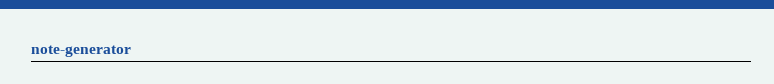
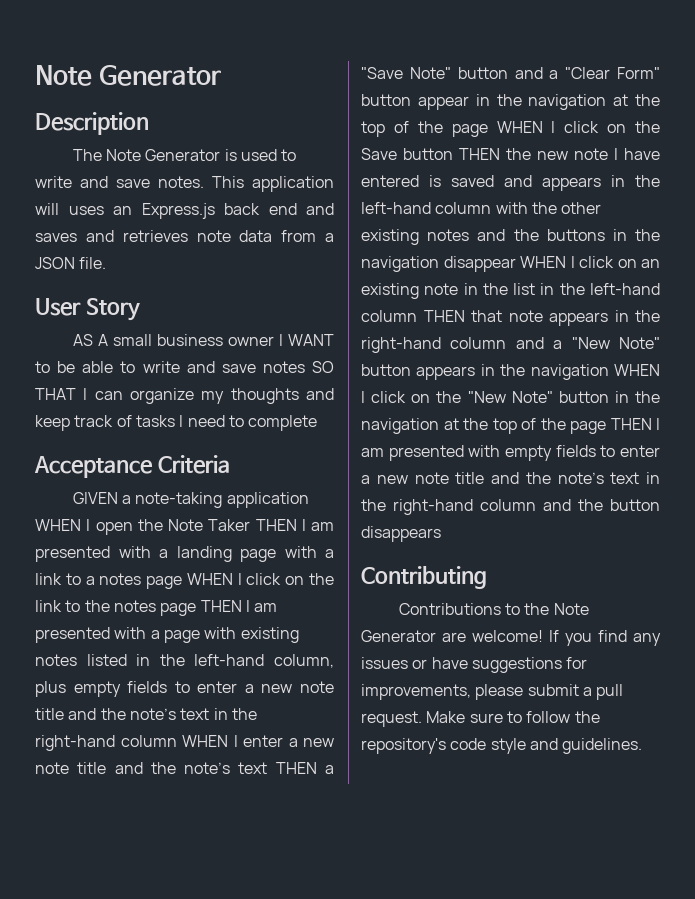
[31,45,131,57] note-generator -> [35,65,221,86] [35,112,149,135] [72,149,297,161] [35,176,334,192] [35,203,334,219] [35,230,334,242] [35,257,107,269] [35,298,140,321] [72,334,334,346] [35,361,334,373] [35,388,335,404] [35,415,318,431] [34,455,230,478] [72,492,309,508] [35,519,334,535] [35,546,334,562] [35,573,334,589] [35,600,278,616] [35,627,299,643] [35,654,334,668] [35,681,334,697] [35,708,257,720] [35,735,334,751] [35,762,334,774] [361,67,660,79] [361,94,660,110] [361,121,660,137] [361,148,660,160] [361,175,660,191] [361,202,602,214] [361,229,660,245] [361,256,660,272] [361,283,660,299] [361,310,660,326] [361,337,660,353] [361,364,660,380] [361,391,660,403] [361,418,660,434] [361,445,660,461] [361,472,660,484] [361,499,660,515] [361,526,441,542] [361,566,487,589] [398,603,589,615] [361,630,661,646] [361,657,588,673] [361,684,624,700] [361,711,600,727] [361,738,643,754] Note Generator // Description // The Note Generator is used to write and save notes. This application will uses an Express.js back end and saves and retrieves note data from a JSON file. // User Story // AS A small business owner I WANT to be able to write and save notes SO THAT I can organize my thoughts and keep track of tasks I need to complete // Acceptance Criteria // GIVEN a note-taking application WHEN I open the Note Taker THEN I am presented with a landing page with a link to a notes page WHEN I click on the link to the notes page THEN I am presented with a page with existing notes listed in the left-hand column, plus empty fields to enter a new note title and the note’s text in the right-hand column WHEN I enter a new note title and the note’s text THEN a "Save Note" button and a "Clear Form" button appear in the navigation at the top of the page WHEN I click on the Save button THEN the new note I have entered is saved and appears in the left-hand column with the other existing notes and the buttons in the navigation disappear WHEN I click on an existing note in the list in the left-hand column THEN that note appears in the right-hand column and a "New Note" button appears in the navigation WHEN I click on the "New Note" button in the navigation at the top of the page THEN I am presented with empty fields to enter a new note title and the note’s text in the right-hand column and the button disappears // Contributing // Contributions to the Note Generator are welcome! If you find any issues or have suggestions for improvements, please submit a pull request. Make sure to follow the repository's code style and guidelines.

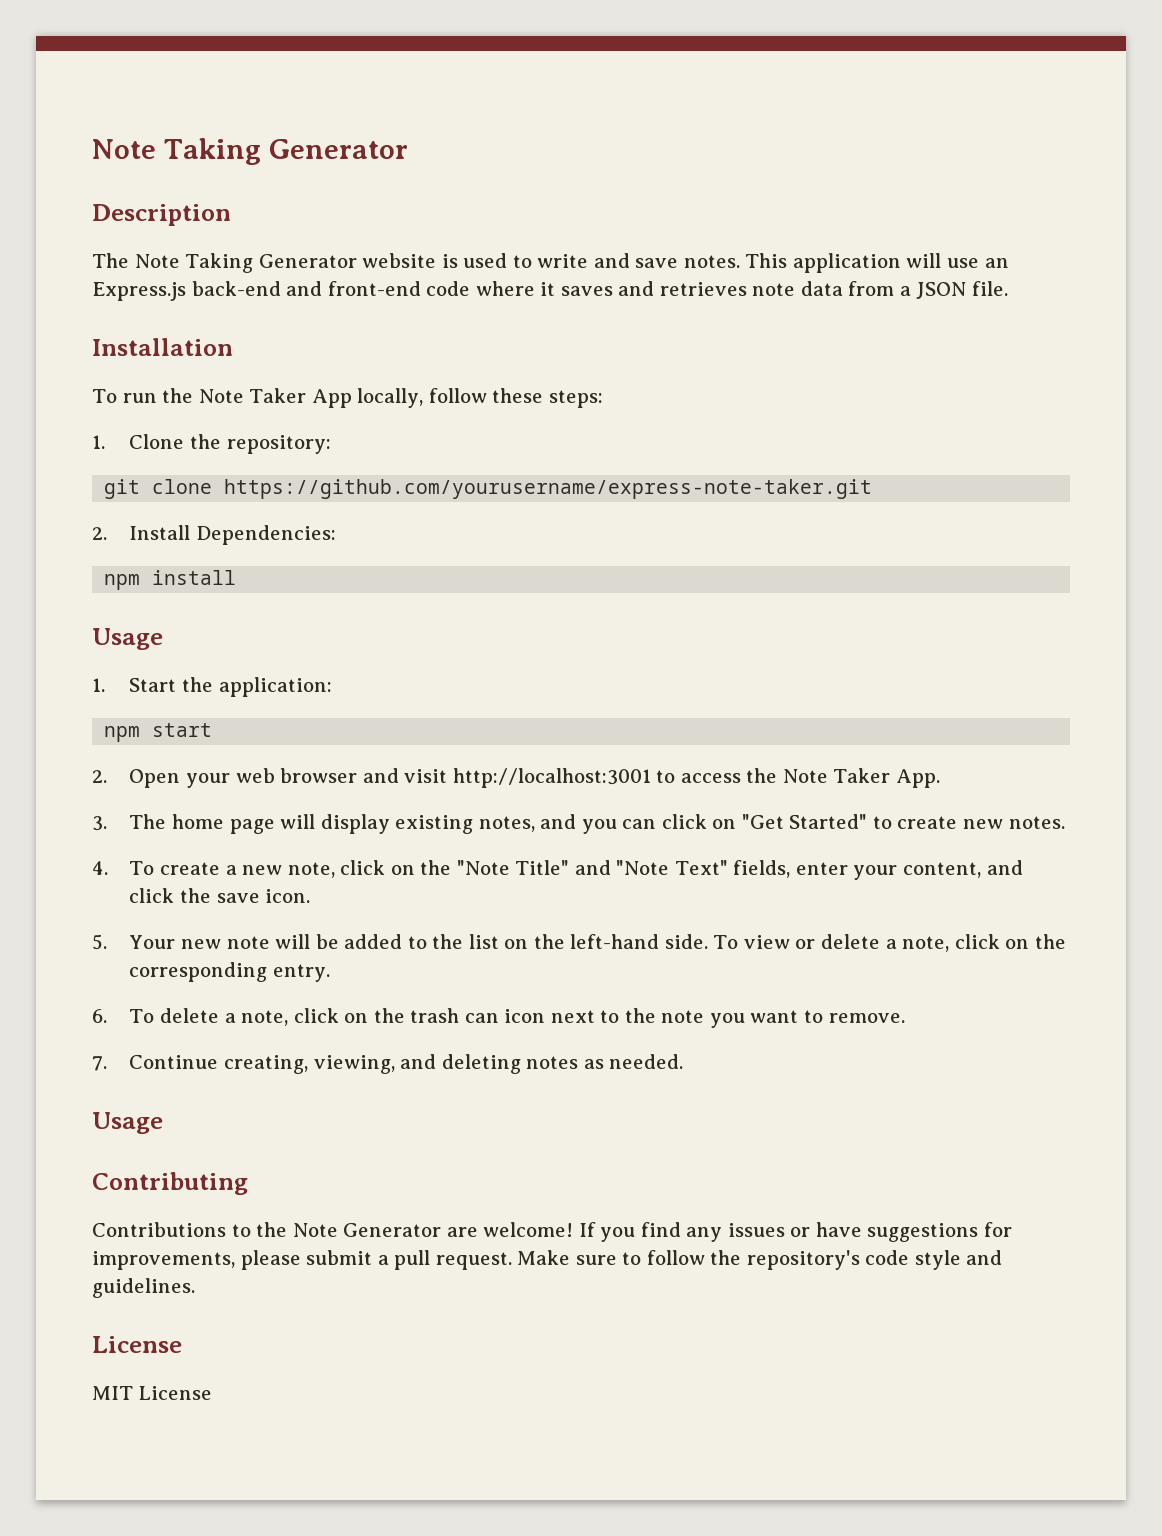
[35,65,92,86] Note -> [92,138,261,165] Note Taking
[145,149,221,161] Generator -> [185,253,437,273] Taking Generator website
[68,206,104,215] uses -> [947,258,980,268] use
[224,203,334,215] back end and -> [191,281,556,296] back-end and front-end code where it
[35,298,140,321] [72,334,334,346] [35,361,334,373] [35,388,335,404] [35,415,318,431] [34,455,230,478] [72,492,309,508] [35,519,334,535] [35,546,334,562] [35,573,334,589] [35,600,278,616] [35,627,299,643] [35,654,334,668] [35,681,334,697] [35,708,257,720] [35,735,334,751] [35,762,334,774] [361,67,660,79] [361,94,660,110] [361,121,660,137] [361,148,660,160] [361,175,660,191] [361,202,602,214] [361,229,660,245] [361,256,660,272] [361,283,660,299] [361,310,660,326] [361,337,660,353] [361,364,660,380] [361,391,660,403] [361,418,660,434] [361,445,660,461] [361,472,660,484] [361,499,660,515] [361,526,441,542] User Story // AS A small business owner I WANT to be able to write and save notes SO THAT I can organize my thoughts and keep track of tasks I need to complete // Acceptance Criteria // GIVEN a note-taking application WHEN I open the Note Taker THEN I am presented with a landing page with a link to a notes page WHEN I click on the link to the notes page THEN I am presented with a page with existing notes listed in the left-hand column, plus empty fields to enter a new note title and the note’s text in the right-hand column WHEN I enter a new note title and the note’s text THEN a "Save Note" button and a "Clear Form" button appear in the navigation at the top of the page WHEN I click on the Save button THEN the new note I have entered is saved and appears in the left-hand column with the other existing notes and the buttons in the navigation disappear WHEN I click on an existing note in the list in the left-hand column THEN that note appears in the right-hand column and a "New Note" button appears in the navigation WHEN I click on the "New Note" button in the navigation at the top of the page THEN I am presented with empty fields to enter a new note title and the note’s text in the right-hand column and the button disappears -> [92,338,233,356] [92,388,603,408] [92,434,331,454] [104,479,873,499] [92,525,336,545] [104,570,237,590] [92,628,163,650] [92,677,332,697] [104,723,213,742] [92,768,940,788] [92,814,1065,834] [92,860,1023,880] [129,888,311,903] [92,934,1066,952] [129,962,330,982] [92,1008,905,1028] [92,1054,684,1074] [92,1112,163,1134] Installation // To run the Note Taker App locally, follow these steps: // 1. Clone the repository: // git clone https://github.com/yourusername/express-note-taker.git // 2. Install Dependencies: // npm install // Usage // 1. Start the application: // npm start // 2. Open your web browser and visit http://localhost:3001 to access the Note Taker App. // 3. The home page will display existing notes, and you can click on "Get Started" to create new notes. // 4. To create a new note, click on the "Note Title" and "Note Text" fields, enter your content, and click the save icon. // 5. Your new note will be added to the list on the left-hand side. To view or delete a note, click on the corresponding entry. // 6. To delete a note, click on the trash can icon next to the note you want to remove. // 7. Continue creating, viewing, and deleting notes as needed. // Usage
(643, 746) none -> [92,1336,182,1353] [92,1386,212,1400] // License // MIT License

